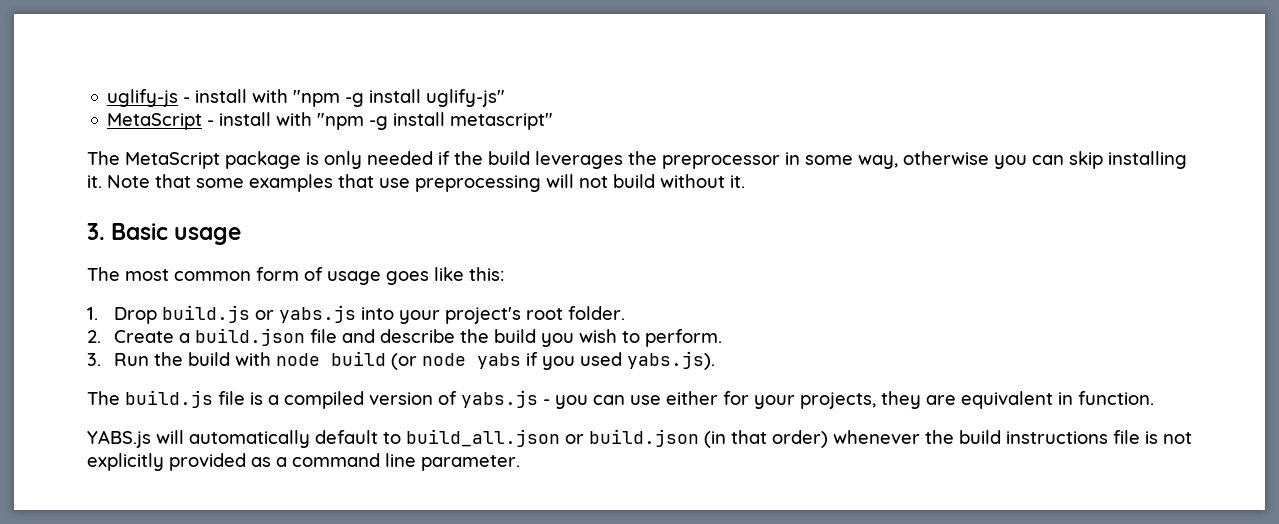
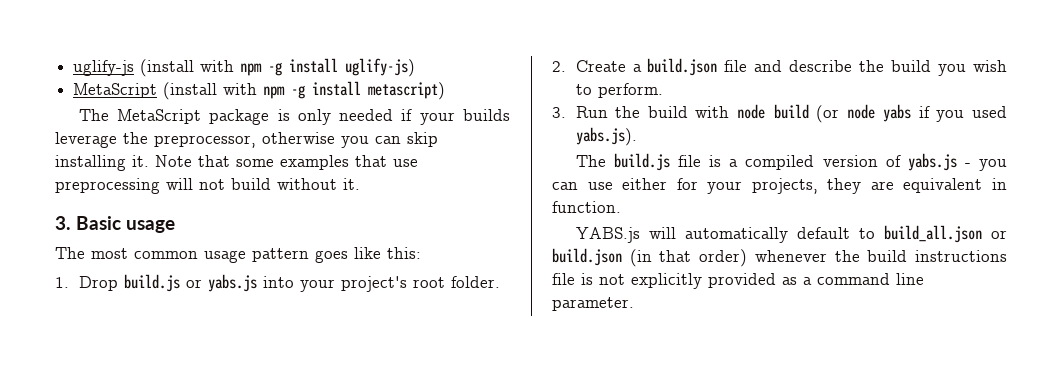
[183,89,506,107] [107,112,554,130] - install with "npm -g install uglify-js" // MetaScript - install with "npm -g install metascript" -> [140,58,416,77] [73,81,446,100] (install with npm -g install uglify-js) // MetaScript (install with npm -g install metascript)
[454,151,898,169] the build leverages the preprocessor in some way, -> [419,109,510,125] [55,132,256,148] your builds leverage the preprocessor,
[256,267,381,285] form of usage -> [204,248,309,263] usage pattern

